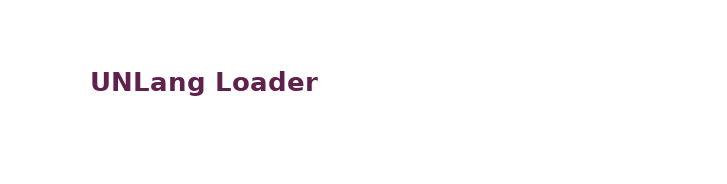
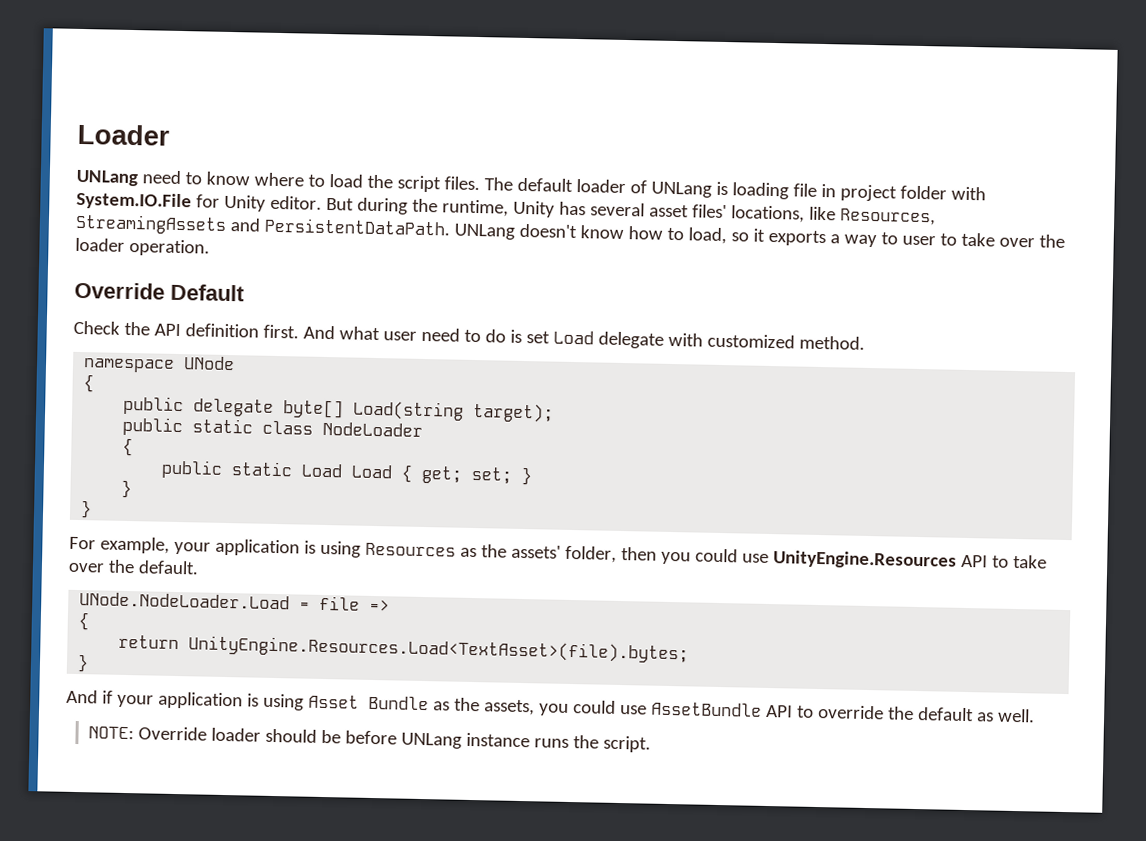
[90,71,318,96] UNLang Loader -> [77,123,170,146] [76,169,986,202] [76,191,936,226] [75,213,1065,248] [75,237,210,257] [74,281,245,302] [73,320,865,350] [83,356,236,373] [83,374,95,393] [123,395,555,423] [122,416,424,437] [122,437,134,457] [161,459,534,486] [121,479,133,499] [80,500,93,519] [69,536,1047,570] [68,559,199,575] [79,592,391,612] [78,612,91,631] [118,634,690,664] [77,654,90,673] [66,689,1035,723] [88,726,651,753] Loader // UNLang need to know where to load the script files. The default loader of UNLang is loading file in project folder with System.IO.File for Unity editor. But during the runtime, Unity has several asset files' locations, like Resources, StreamingAssets and PersistentDataPath. UNLang doesn't know how to load, so it exports a way to user to take over the loader operation. // Override Default // Check the API definition first. And what user need to do is set Load delegate with customized method. // namespace UNode // { // public delegate byte[] Load(string target); // public static class NodeLoader // { // public static Load Load { get; set; } // } // } // For example, your application is using Resources as the assets' folder, then you could use UnityEngine.Resources API to take over the default. // UNode.NodeLoader.Load = file => // { // return UnityEngine.Resources.Load<TextAsset>(file).bytes; // } // And if your application is using Asset Bundle as the assets, you could use AssetBundle API to override the default as well. // NOTE: Override loader should be before UNLang instance runs the script.

